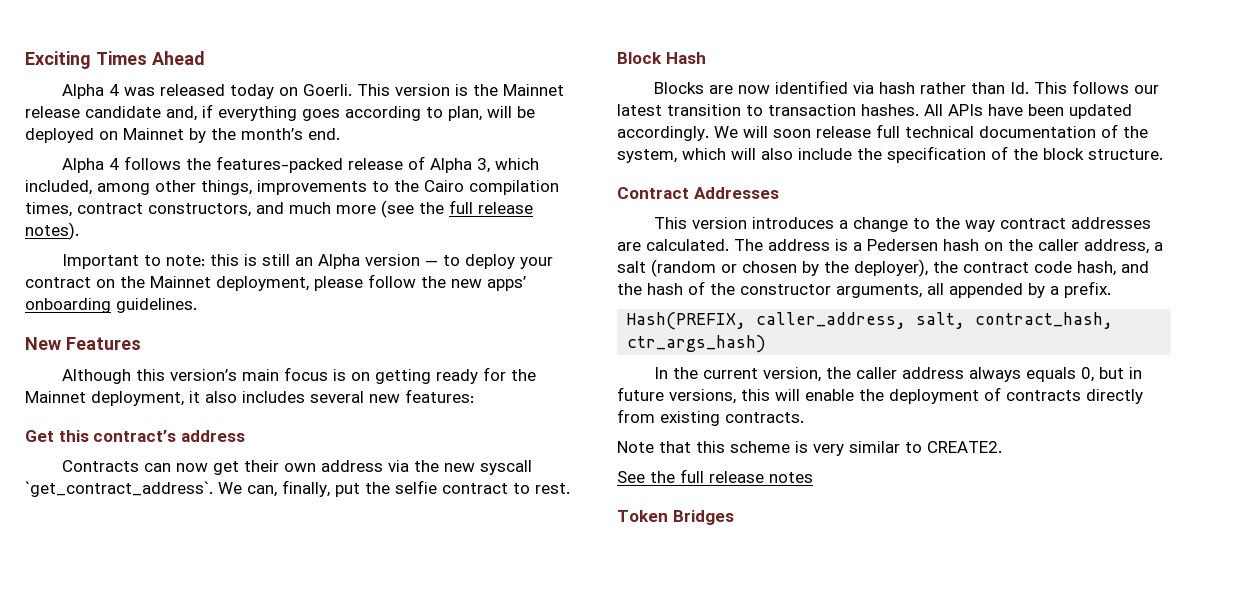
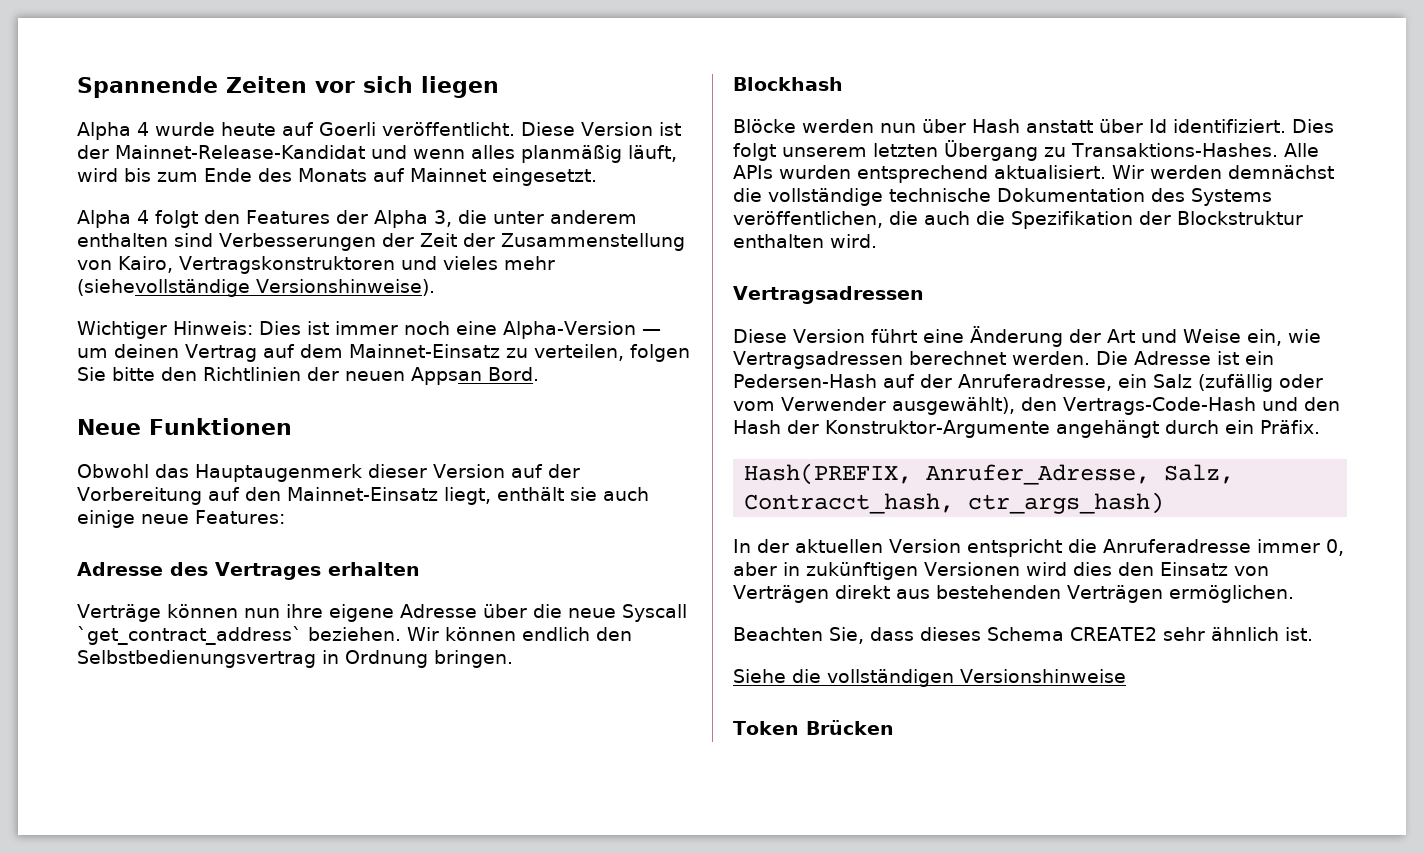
[25,51,205,69] [61,84,564,99] [25,104,535,121] [25,128,340,143] [61,156,539,173] [25,180,559,195] [25,200,533,218] [25,222,79,240] [61,254,553,269] [25,274,526,291] [25,298,197,313] [25,337,141,350] [61,367,536,384] [25,389,474,406] [25,430,245,442] [61,460,532,475] [25,480,570,497] [617,52,706,64] [653,80,1159,94] [617,104,1132,119] [617,124,1148,141] [617,146,1163,163] [617,187,779,199] [653,217,1151,232] [617,239,1163,254] [617,259,1149,277] [617,281,1111,298] [627,312,1114,330] [627,335,767,353] [653,367,1142,382] [617,387,1143,404] [617,409,804,426] [617,441,1002,456] [617,469,813,483] Exciting Times Ahead // Alpha 4 was released today on Goerli. This version is the Mainnet release candidate and, if everything goes according to plan, will be deployed on Mainnet by the month’s end. // Alpha 4 follows the features-packed release of Alpha 3, which included, among other things, improvements to the Cairo compilation times, contract constructors, and much more (see the full release notes). // Important to note: this is still an Alpha version — to deploy your contract on the Mainnet deployment, please follow the new apps’ onboarding guidelines. // New Features // Although this version’s main focus is on getting ready for the Mainnet deployment, it also includes several new features: // Get this contract’s address // Contracts can now get their own address via the new syscall `get_contract_address`. We can, finally, put the selfie contract to rest. // Block Hash // Blocks are now identified via hash rather than Id. This follows our latest transition to transaction hashes. All APIs have been updated accordingly. We will soon release full technical documentation of the system, which will also include the specification of the block structure. // Contract Addresses // This version introduces a change to the way contract addresses are calculated. The address is a Pedersen hash on the caller address, a salt (random or chosen by the deployer), the contract code hash, and the hash of the constructor arguments, all appended by a prefix. // Hash(PREFIX, caller_address, salt, contract_hash, ctr_args_hash) // In the current version, the caller address always equals 0, but in future versions, this will enable the deployment of contracts directly from existing contracts. // Note that this scheme is very similar to CREATE2. // See the full release notes -> [77,76,499,98] [77,122,681,140] [77,145,677,163] [77,168,597,186] [77,210,637,228] [77,233,685,251] [77,256,555,274] [77,279,435,297] [77,321,661,339] [77,344,690,362] [77,367,539,385] [77,418,292,435] [77,464,580,482] [77,487,649,505] [77,510,285,528] [77,562,420,580] [77,604,687,622] [77,626,632,645] [77,650,513,668] [733,77,843,91] [733,119,1334,133] [733,140,1319,161] [733,165,1334,183] [733,188,1272,206] [733,211,1303,229] [733,234,877,248] [733,286,924,304] [733,326,1321,347] [733,351,1274,369] [733,374,1323,392] [733,397,1340,415] [733,420,1320,438] [744,463,1235,485] [744,492,1165,514] [733,539,1344,557] [733,562,1269,580] [733,585,1294,603] [733,627,1313,644] [733,669,1126,687] Spannende Zeiten vor sich liegen // Alpha 4 wurde heute auf Goerli veröffentlicht. Diese Version ist der Mainnet-Release-Kandidat und wenn alles planmäßig läuft, wird bis zum Ende des Monats auf Mainnet eingesetzt. // Alpha 4 folgt den Features der Alpha 3, die unter anderem enthalten sind Verbesserungen der Zeit der Zusammenstellung von Kairo, Vertragskonstruktoren und vieles mehr (siehevollständige Versionshinweise). // Wichtiger Hinweis: Dies ist immer noch eine Alpha-Version — um deinen Vertrag auf dem Mainnet-Einsatz zu verteilen, folgen Sie bitte den Richtlinien der neuen Appsan Bord. // Neue Funktionen // Obwohl das Hauptaugenmerk dieser Version auf der Vorbereitung auf den Mainnet-Einsatz liegt, enthält sie auch einige neue Features: // Adresse des Vertrages erhalten // Verträge können nun ihre eigene Adresse über die neue Syscall `get_contract_address` beziehen. Wir können endlich den Selbstbedienungsvertrag in Ordnung bringen. // Blockhash // Blöcke werden nun über Hash anstatt über Id identifiziert. Dies folgt unserem letzten Übergang zu Transaktions-Hashes. Alle APIs wurden entsprechend aktualisiert. Wir werden demnächst die vollständige technische Dokumentation des Systems veröffentlichen, die auch die Spezifikation der Blockstruktur enthalten wird. // Vertragsadressen // Diese Version führt eine Änderung der Art und Weise ein, wie Vertragsadressen berechnet werden. Die Adresse ist ein Pedersen-Hash auf der Anruferadresse, ein Salz (zufällig oder vom Verwender ausgewählt), den Vertrags-Code-Hash und den Hash der Konstruktor-Argumente angehängt durch ein Präfix. // Hash(PREFIX, Anrufer_Adresse, Salz, Contracct_hash, ctr_args_hash) // In der aktuellen Version entspricht die Anruferadresse immer 0, aber in zukünftigen Versionen wird dies den Einsatz von Verträgen direkt aus bestehenden Verträgen ermöglichen. // Beachten Sie, dass dieses Schema CREATE2 sehr ähnlich ist. // Siehe die vollständigen Versionshinweise
[672,510,734,525] Bridges -> [805,720,894,735] Brücken

